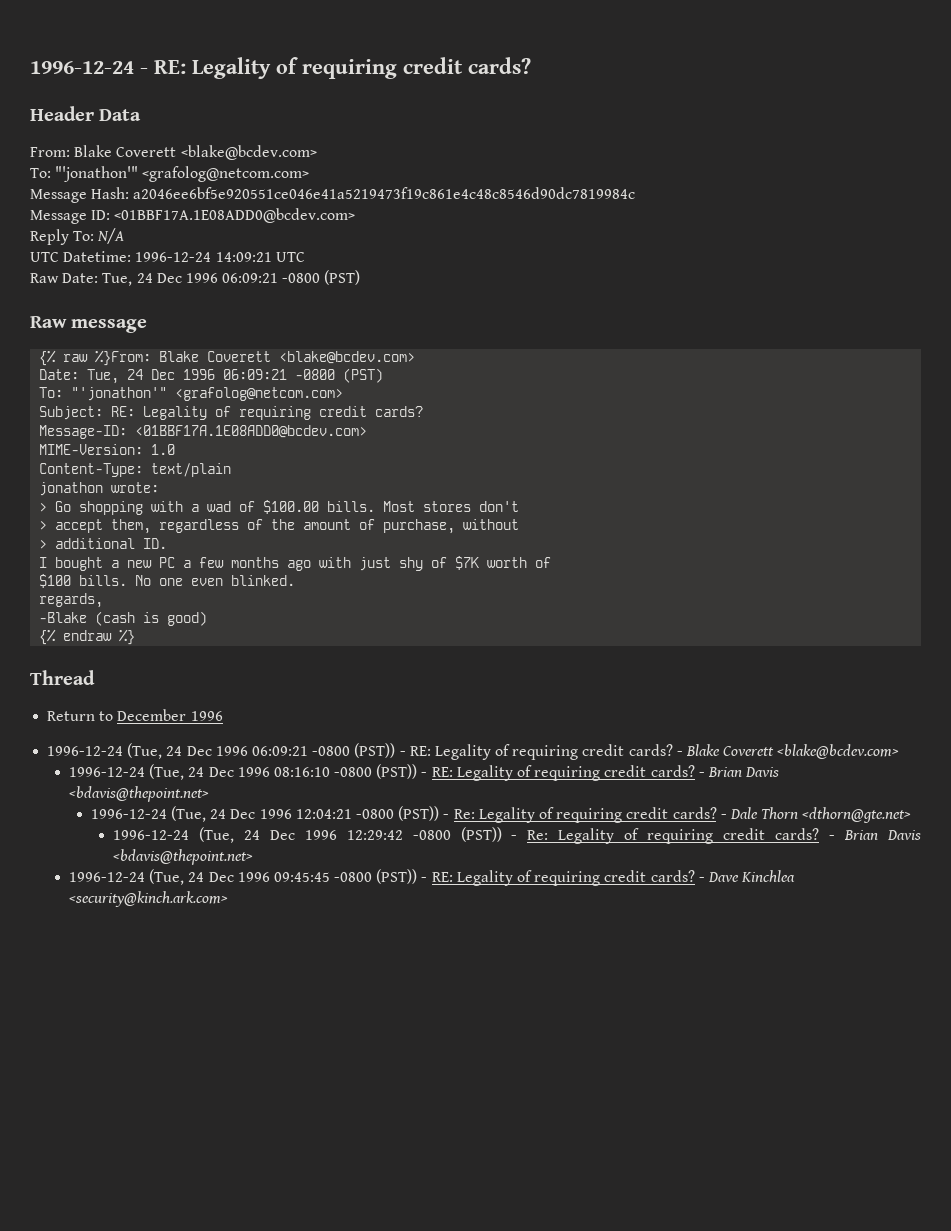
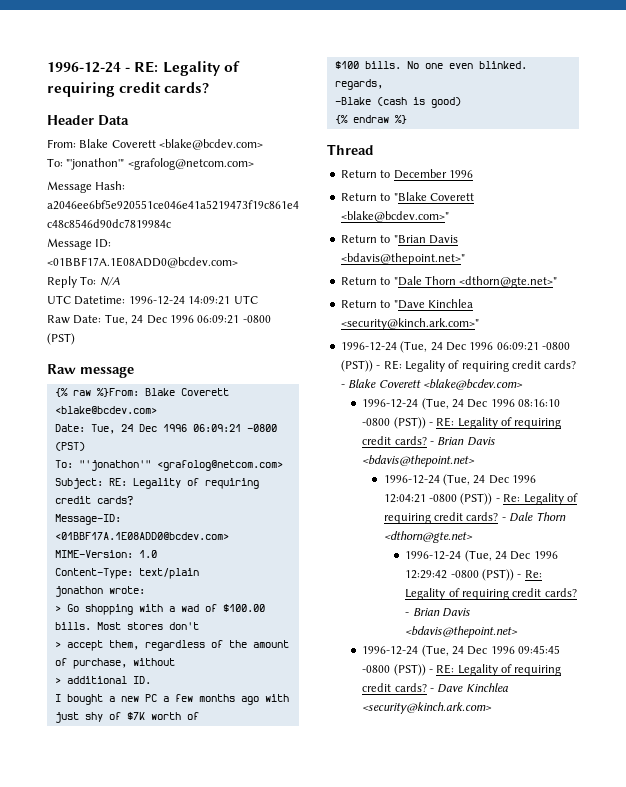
(223, 716) none -> [340,192,474,201] [340,211,449,222] [340,235,458,244] [340,253,465,265] [340,276,558,288] [340,299,473,309] [340,318,479,330] // Return to "Blake Coverett <blake@bcdev.com>" // Return to "Brian Davis <bdavis@thepoint.net>" // Return to "Dale Thorn <dthorn@gte.net>" // Return to "Dave Kinchlea <security@kinch.ark.com>"

